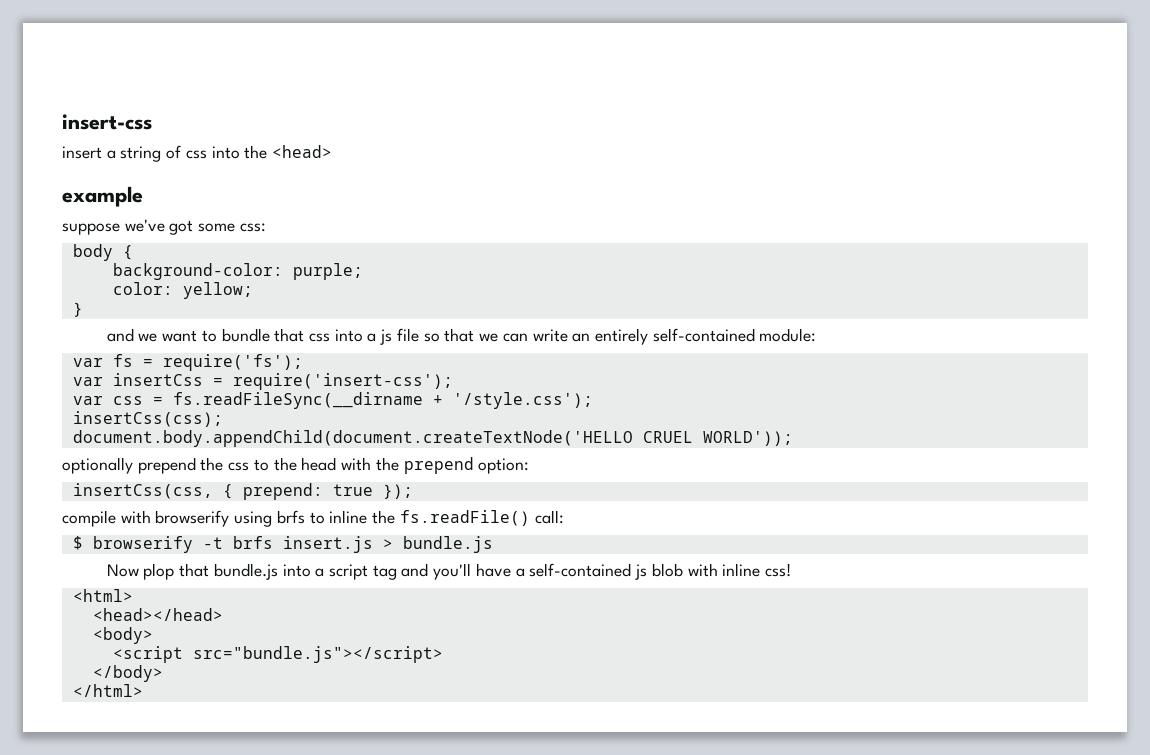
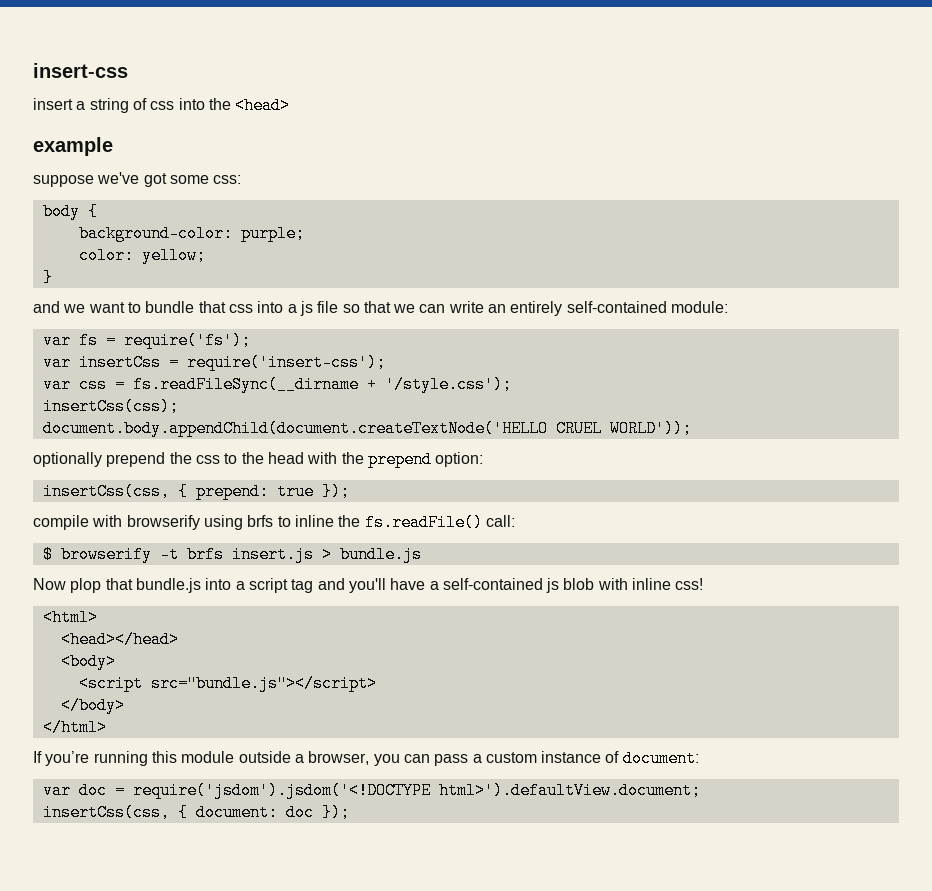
(143, 690) none -> [33,750,699,767] [42,782,701,799] [42,804,350,821] // If you’re running this module outside a browser, you can pass a custom instance of document: // var doc = require('jsdom').jsdom('<!DOCTYPE html>').defaultView.document; // insertCss(css, { document: doc });

